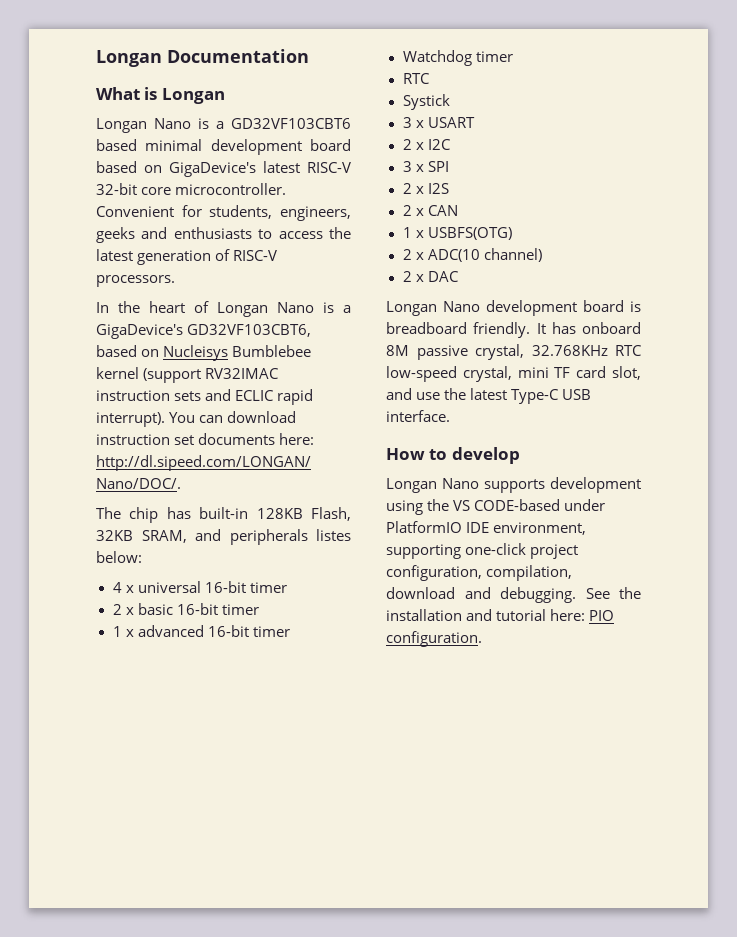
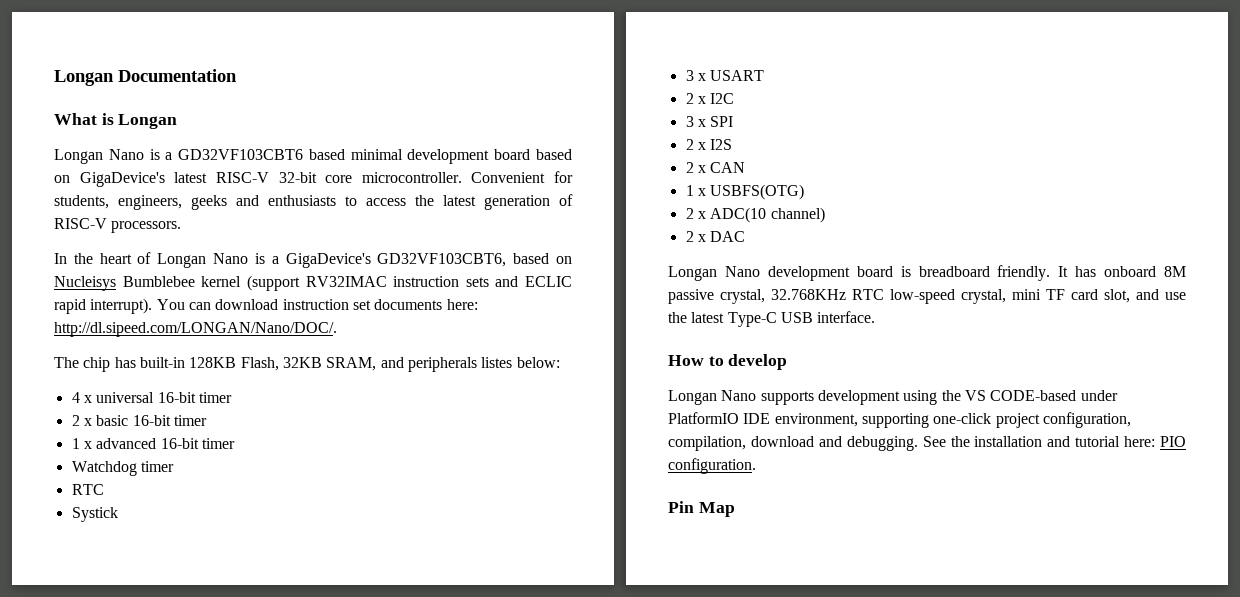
(482, 639) none -> [668,501,735,517] // Pin Map

